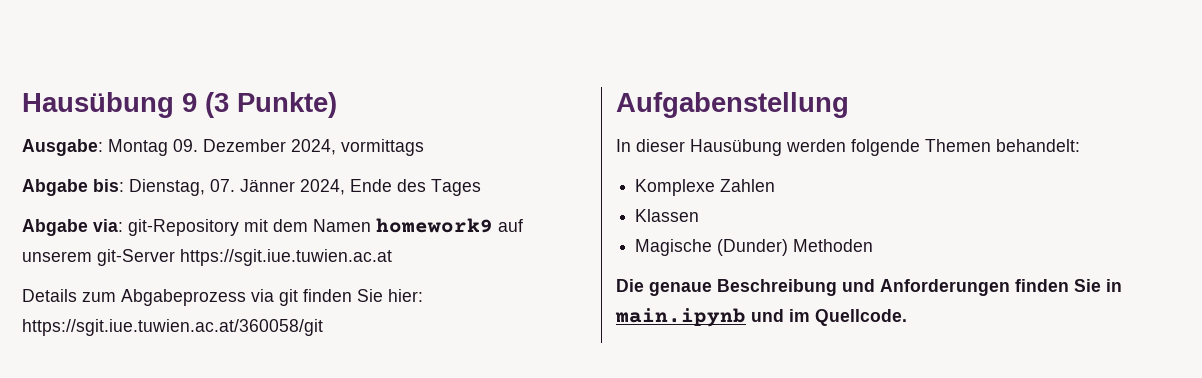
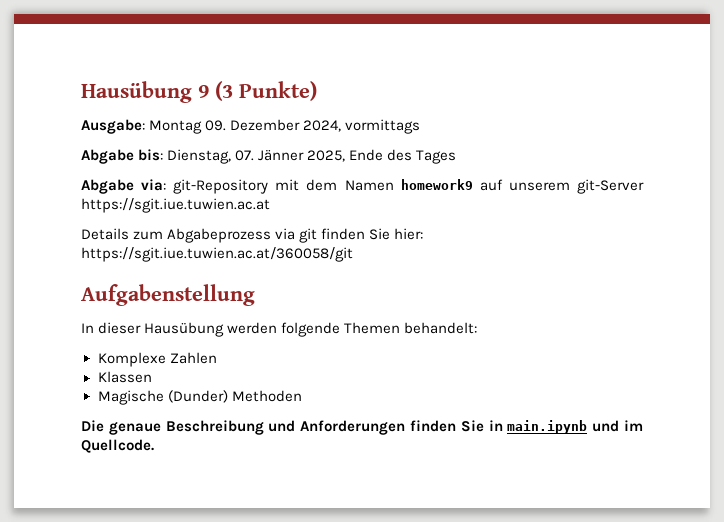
[300,179,345,195] 2024, -> [307,150,346,162] 2025,

